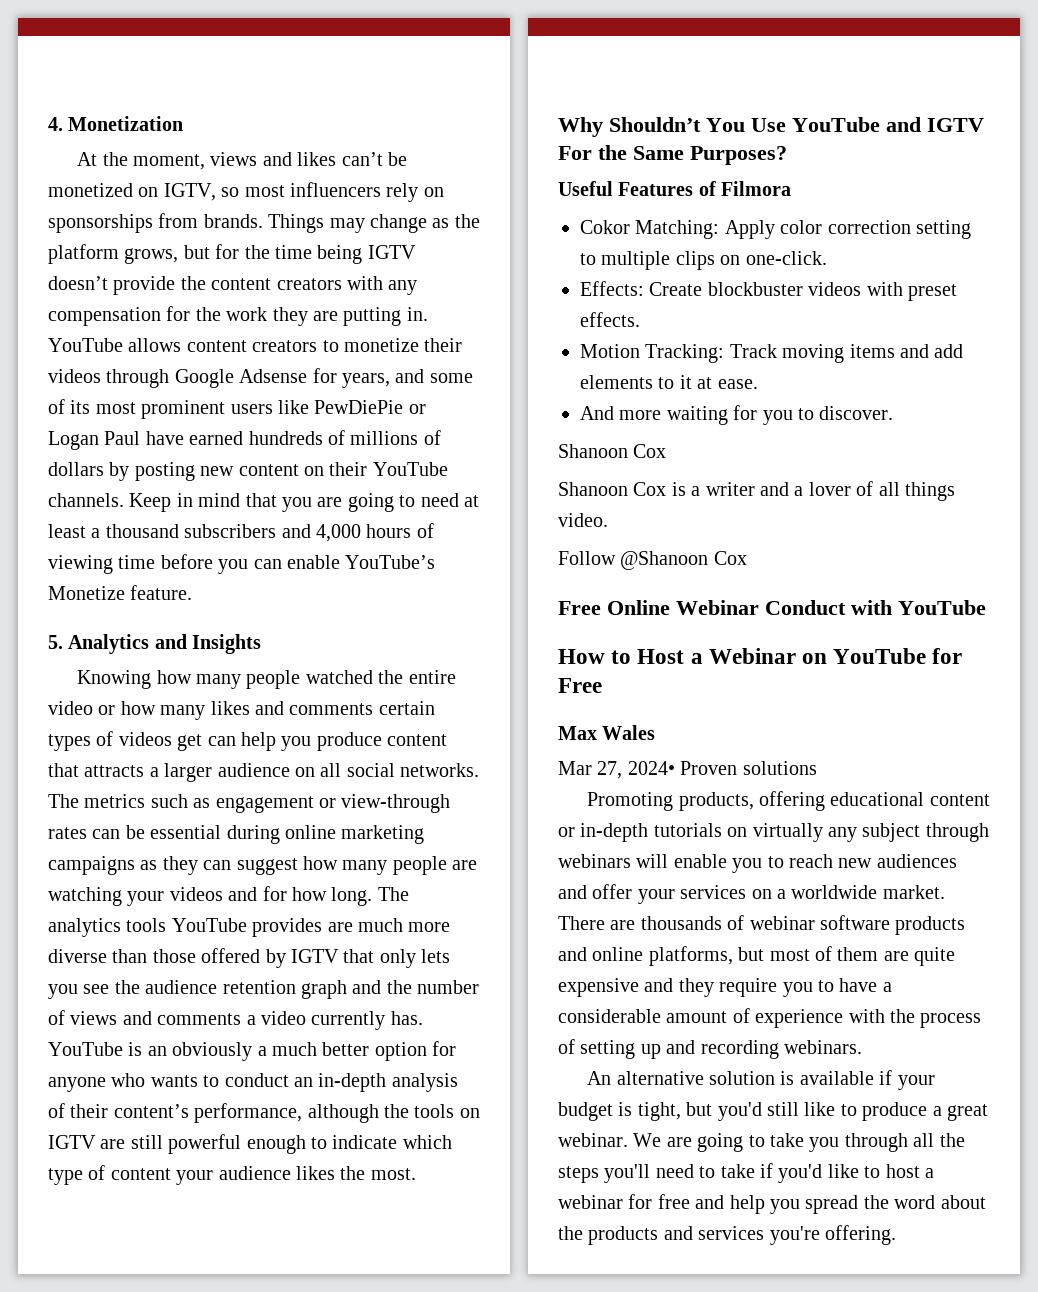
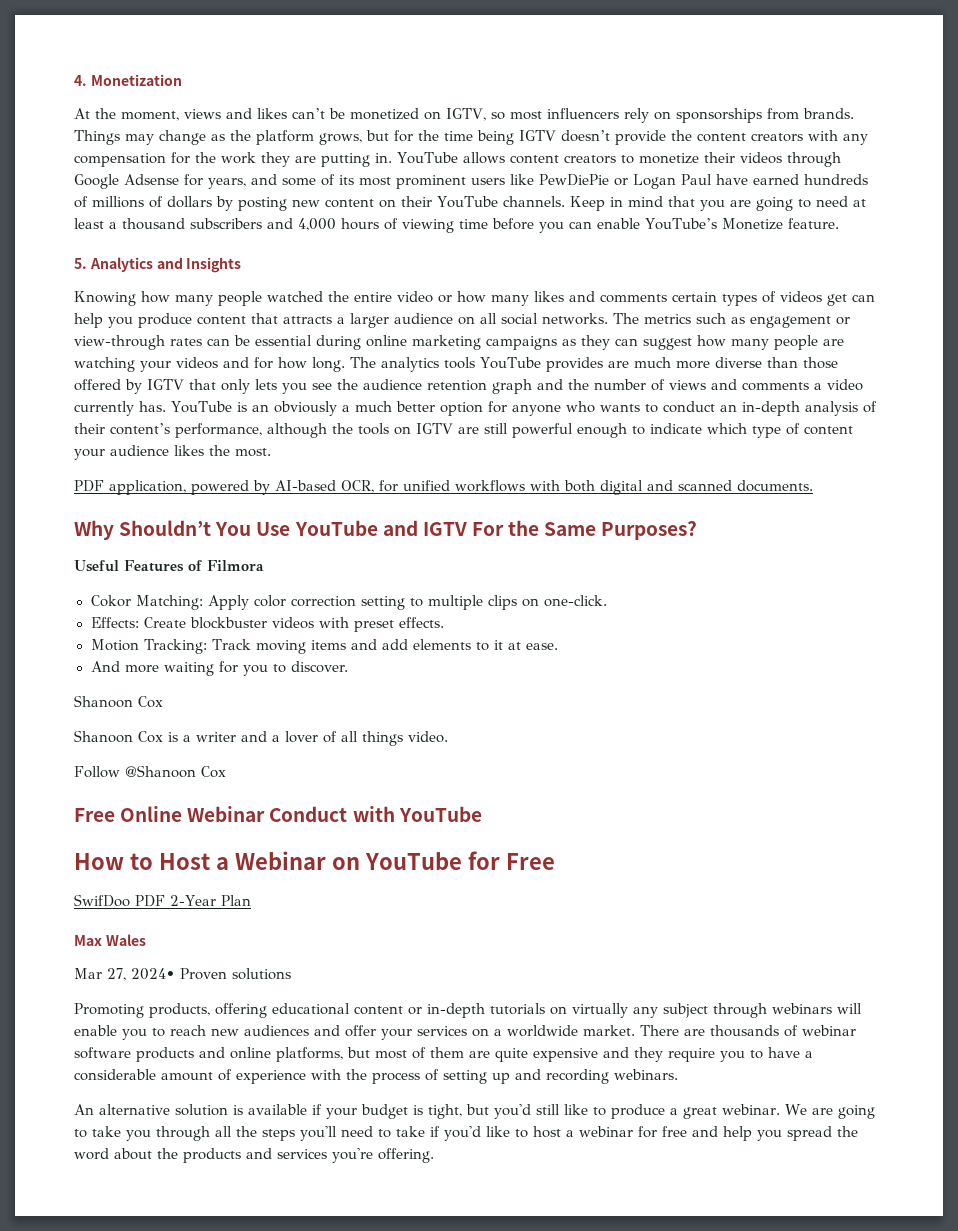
(416, 1174) none -> [74,480,813,495] // PDF application, powered by AI-based OCR, for unified workflows with both digital and scanned documents.
(602, 685) none -> [74,894,251,907] // SwifDoo PDF 2-Year Plan

